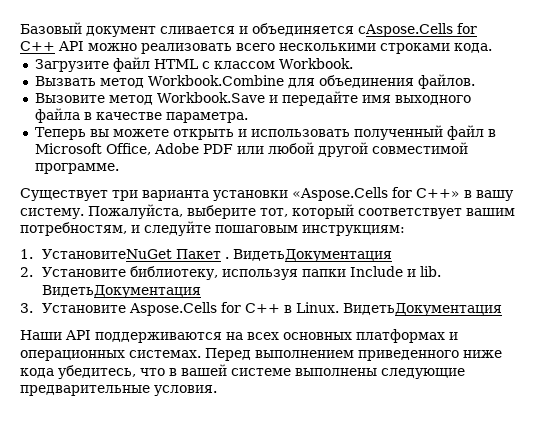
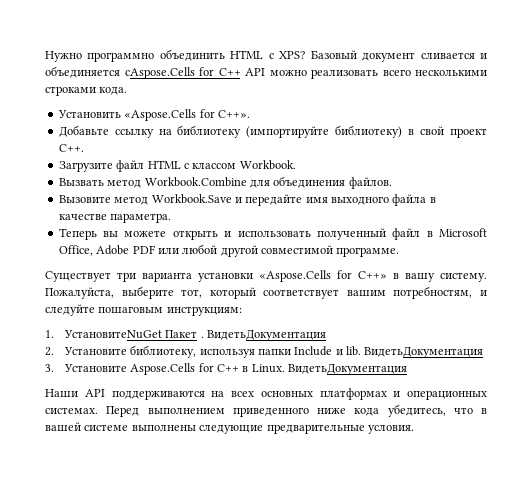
(20, 28) none -> [45,49,306,62] Нужно программно объединить HTML с XPS?
(492, 48) none -> [57,109,250,121] [58,125,487,138] [58,144,84,152] // Установить «Aspose.Cells for C++». // Добавьте ссылку на библиотеку (импортируйте библиотеку) в свой проект C++.

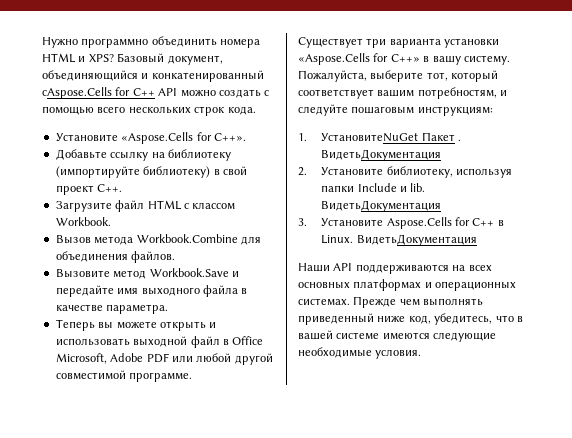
[230,50,488,62] [45,66,120,78] HTML с XPS? Базовый документ сливается и объединяется -> [220,39,261,48] [42,53,223,65] [42,70,264,82] номера HTML и XPS? Базовый документ, объединяющийся и конкатенированный
[311,69,487,79] [45,86,96,96] реализовать всего несколькими строками -> [218,89,270,98] [42,106,225,116] создать с помощью всего нескольких строк
[57,110,121,118] Установить -> [55,133,118,142] Установите
[58,178,142,188] Вызвать метод -> [55,235,134,245] Вызов метода
[316,228,386,240] полученный -> [133,336,188,347] выходной
[438,228,487,237] [58,245,93,256] Microsoft Office, -> [232,336,264,345] [55,353,107,364] Office Microsoft,
[106,406,380,417] Перед выполнением приведенного ниже кода -> [353,296,484,308] [298,313,431,325] Прежде чем выполнять приведенный ниже код,
[131,424,365,434] выполнены следующие предварительные -> [382,332,497,342] [298,347,372,358] имеются следующие необходимые

